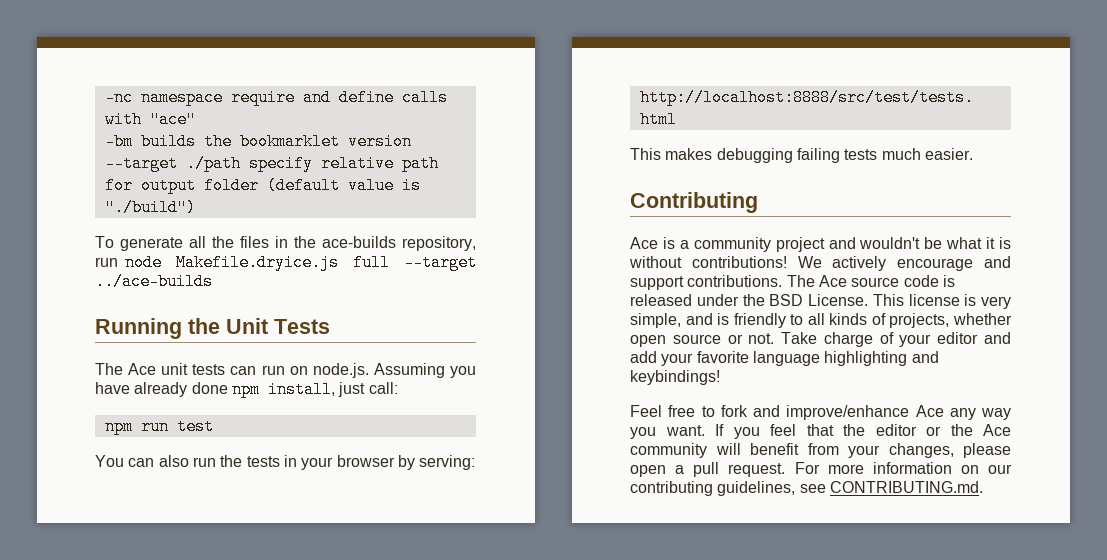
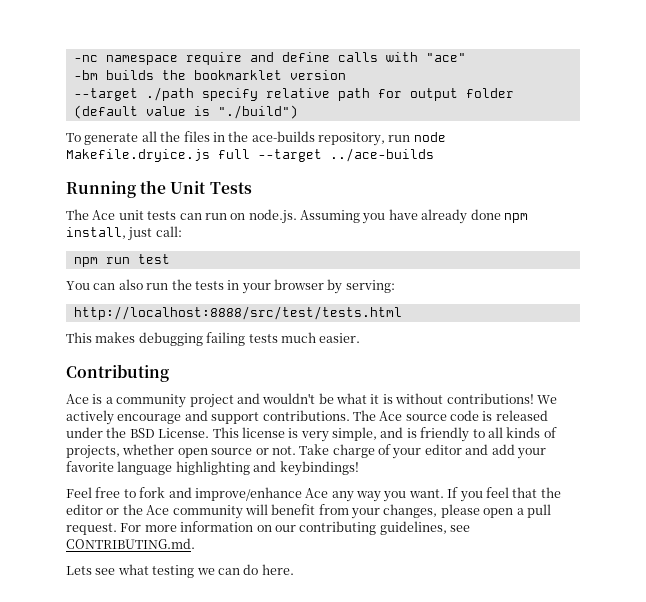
(983, 487) none -> [66,564,294,578] // Lets see what testing we can do here.

